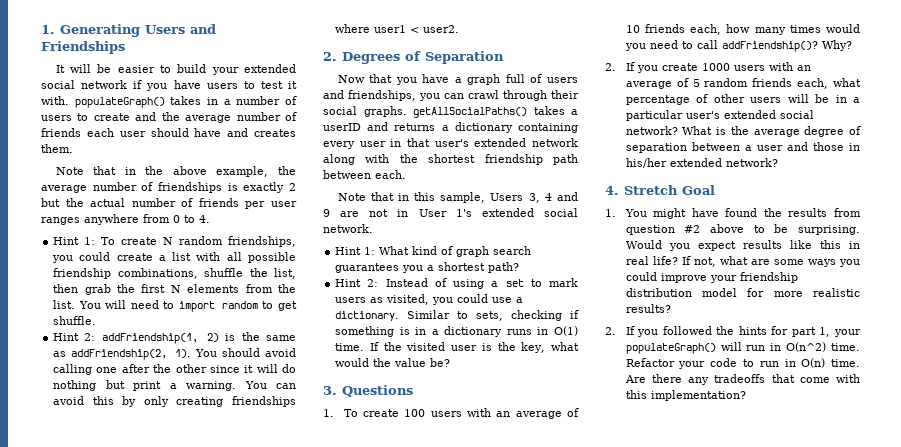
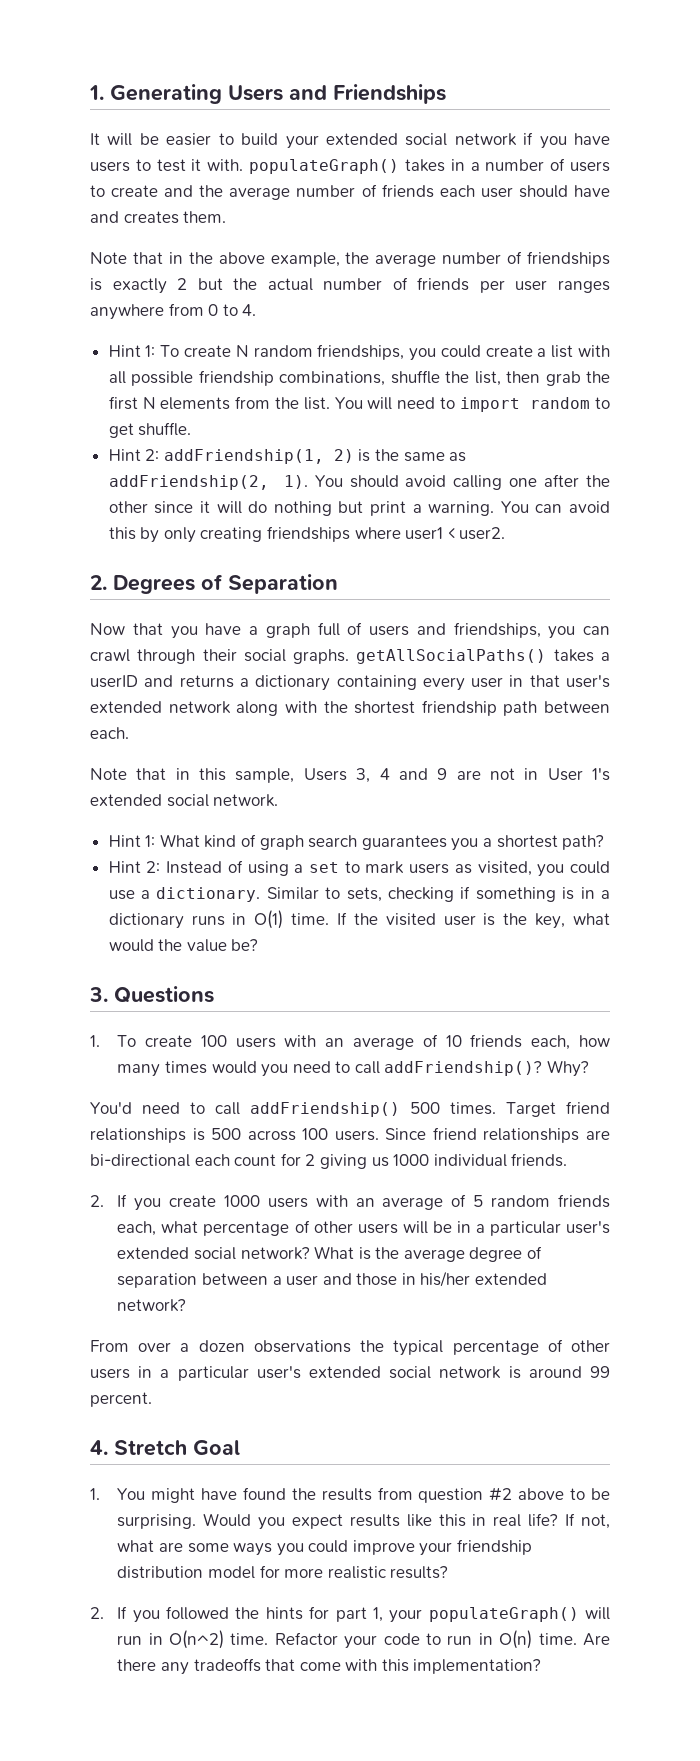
(852, 45) none -> [90,1101,610,1117] [90,1127,610,1143] [90,1153,568,1169] // You'd need to call addFriendship() 500 times. Target friend relationships is 500 across 100 users. Since friend relationships are bi-directional each count for 2 giving us 1000 individual friends.
(778, 162) none -> [90,1339,610,1356] [90,1366,610,1381] [90,1392,152,1407] // From over a dozen observations the typical percentage of other users in a particular user's extended social network is around 99 percent.

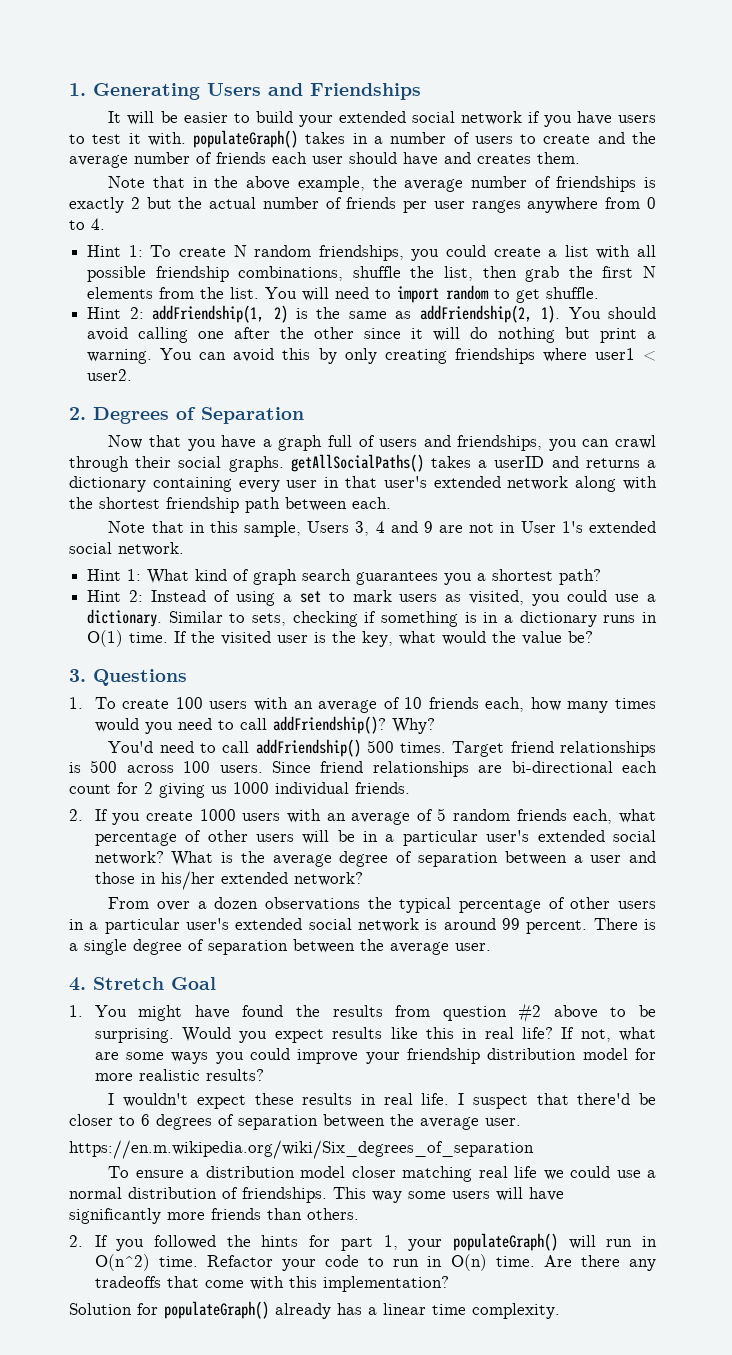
(152, 1399) none -> [593,918,656,930] [69,939,491,955] There is a single degree of separation between the average user.
(449, 1572) none -> [108,1093,656,1109] [69,1114,521,1130] [69,1140,534,1159] [108,1166,656,1182] [69,1187,564,1203] [69,1208,359,1224] // I wouldn't expect these results in real life. I suspect that there'd be closer to 6 degrees of separation between the average user. // https://en.m.wikipedia.org/wiki/Six_degrees_of_separation // To ensure a distribution model closer matching real life we could use a normal distribution of friendships. This way some users will have significantly more friends than others.
(542, 1666) none -> [69,1301,560,1319] // Solution for populateGraph() already has a linear time complexity.

